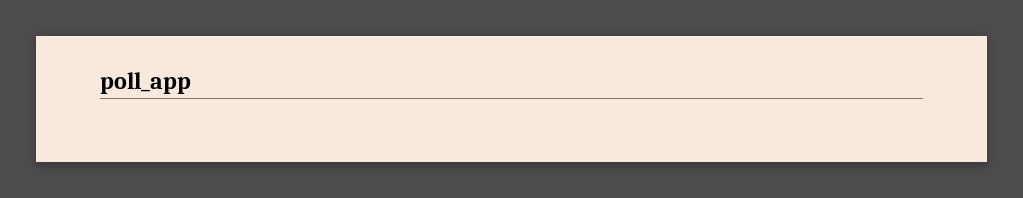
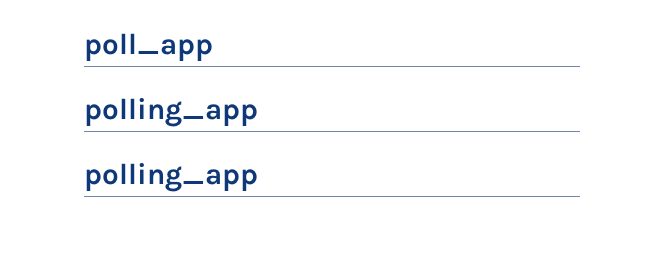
(191, 83) none -> [84,98,258,127] [84,163,258,192] // polling_app // polling_app

